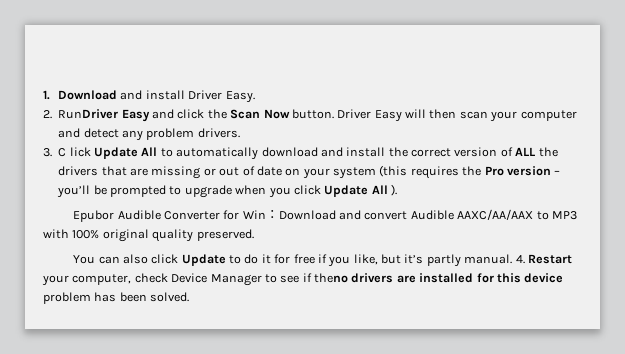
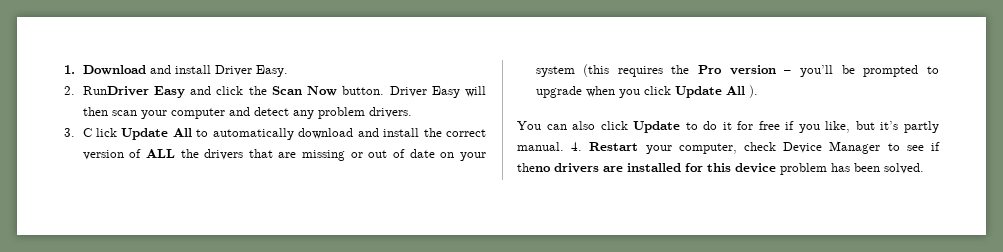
[73,209,577,222] [43,229,254,242] // Epubor Audible Converter for Win：Download and convert Audible AAXC/AA/AAX to MP3 with 100% original quality preserved. -> (758, 91) none

